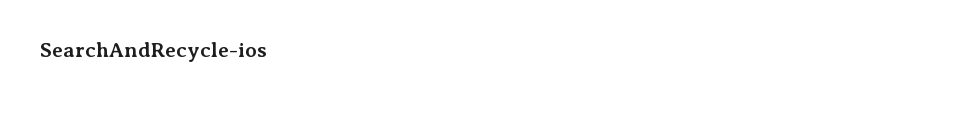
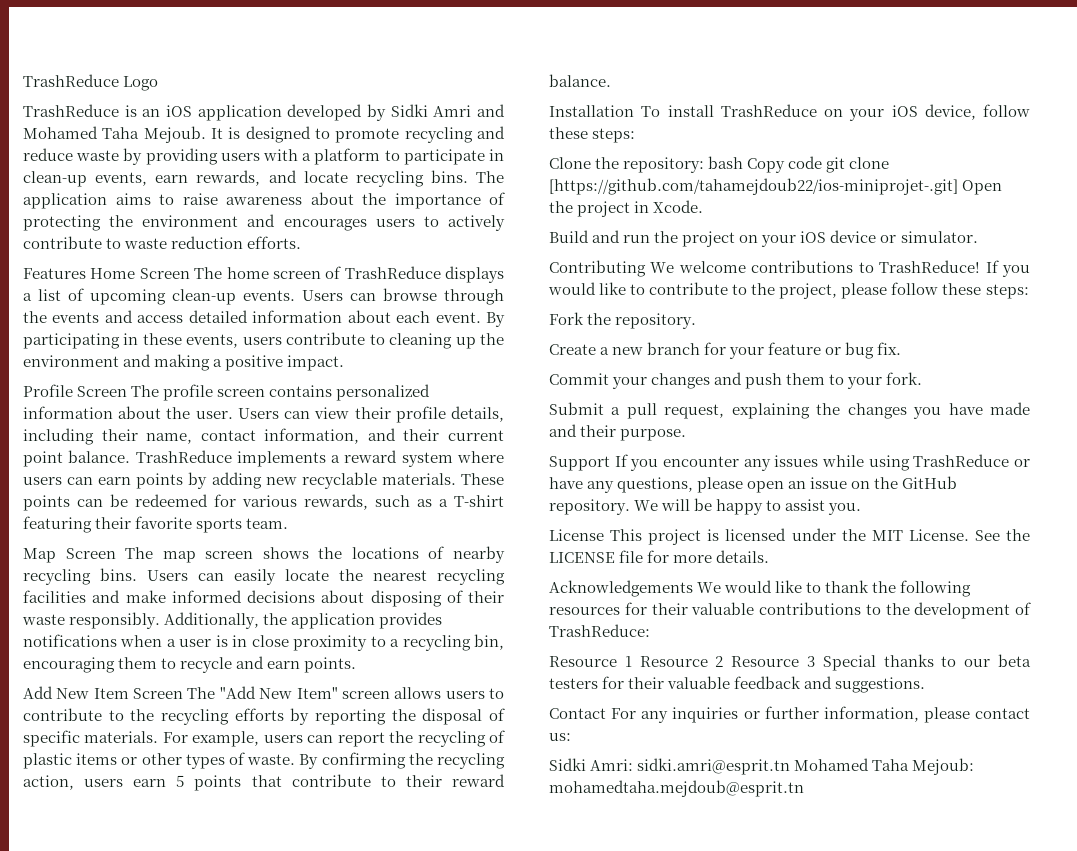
[40,42,267,62] SearchAndRecycle-ios -> [23,74,159,91] [23,104,506,121] [23,126,505,143] [23,148,504,165] [23,170,504,187] [23,192,505,209] [23,214,506,231] [23,236,302,249] [23,266,504,283] [23,288,504,305] [23,310,506,327] [23,332,505,349] [23,354,345,371] [23,384,431,401] [23,406,505,423] [23,428,504,445] [23,450,504,467] [23,472,504,489] [23,494,504,511] [23,516,289,533] [23,546,505,563] [23,568,505,585] [23,590,504,607] [22,612,443,629] [23,634,504,651] [23,656,357,673] [23,686,505,699] [23,708,506,725] [23,730,506,747] [23,752,505,769] [23,774,505,791] [549,74,611,87] [549,104,1030,121] [549,127,636,143] [549,156,890,173] [549,178,1003,195] [549,200,704,217] [549,230,978,247] [549,260,1030,277] [548,282,1029,299] [549,312,697,329] [549,342,902,359] [549,372,923,389] [549,402,1030,419] [549,424,687,441] [549,454,1030,471] [549,476,958,493] [549,498,862,515] [549,528,1030,545] [549,550,770,563] [549,580,972,597] [549,602,1031,619] [549,624,650,637] [549,654,1031,671] [549,676,926,693] [549,706,1030,723] [549,733,571,741] [549,758,975,775] [549,780,804,797] TrashReduce Logo // TrashReduce is an iOS application developed by Sidki Amri and Mohamed Taha Mejoub. It is designed to promote recycling and reduce waste by providing users with a platform to participate in clean-up events, earn rewards, and locate recycling bins. The application aims to raise awareness about the importance of protecting the environment and encourages users to actively contribute to waste reduction efforts. // Features Home Screen The home screen of TrashReduce displays a list of upcoming clean-up events. Users can browse through the events and access detailed information about each event. By participating in these events, users contribute to cleaning up the environment and making a positive impact. // Profile Screen The profile screen contains personalized information about the user. Users can view their profile details, including their name, contact information, and their current point balance. TrashReduce implements a reward system where users can earn points by adding new recyclable materials. These points can be redeemed for various rewards, such as a T-shirt featuring their favorite sports team. // Map Screen The map screen shows the locations of nearby recycling bins. Users can easily locate the nearest recycling facilities and make informed decisions about disposing of their waste responsibly. Additionally, the application provides notifications when a user is in close proximity to a recycling bin, encouraging them to recycle and earn points. // Add New Item Screen The "Add New Item" screen allows users to contribute to the recycling efforts by reporting the disposal of specific materials. For example, users can report the recycling of plastic items or other types of waste. By confirming the recycling action, users earn 5 points that contribute to their reward balance. // Installation To install TrashReduce on your iOS device, follow these steps: // Clone the repository: bash Copy code git clone [https://github.com/tahamejdoub22/ios-miniprojet-.git] Open the project in Xcode. // Build and run the project on your iOS device or simulator. // Contributing We welcome contributions to TrashReduce! If you would like to contribute to the project, please follow these steps: // Fork the repository. // Create a new branch for your feature or bug fix. // Commit your changes and push them to your fork. // Submit a pull request, explaining the changes you have made and their purpose. // Support If you encounter any issues while using TrashReduce or have any questions, please open an issue on the GitHub repository. We will be happy to assist you. // License This project is licensed under the MIT License. See the LICENSE file for more details. // Acknowledgements We would like to thank the following resources for their valuable contributions to the development of TrashReduce: // Resource 1 Resource 2 Resource 3 Special thanks to our beta testers for their valuable feedback and suggestions. // Contact For any inquiries or further information, please contact us: // Sidki Amri: sidki.amri@esprit.tn Mohamed Taha Mejoub: mohamedtaha.mejdoub@esprit.tn

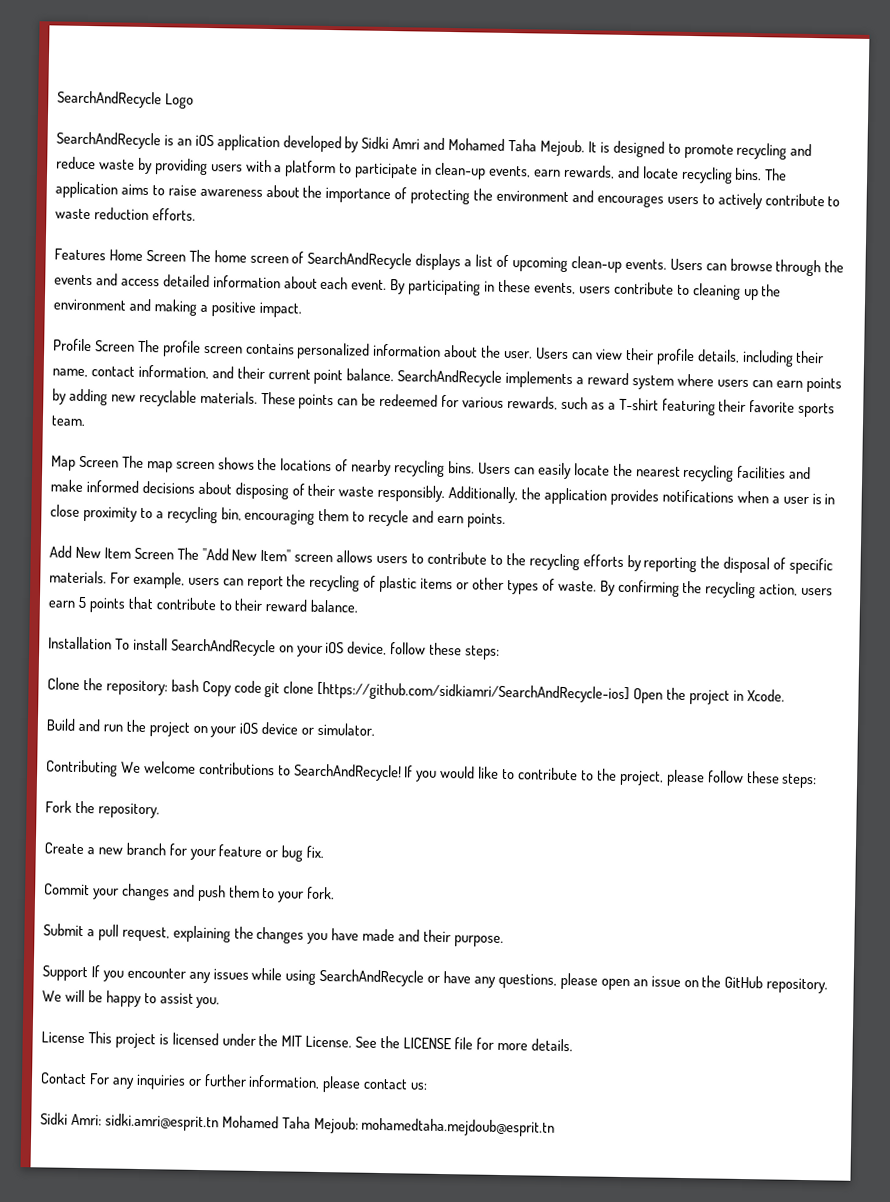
[23,74,119,87] TrashReduce -> [57,90,162,109] SearchAndRecycle
[23,104,119,117] TrashReduce -> [56,131,161,150] SearchAndRecycle
[344,266,441,279] TrashReduce -> [307,251,413,270] SearchAndRecycle
[135,450,232,463] TrashReduce -> [397,369,503,387] SearchAndRecycle
[720,104,817,117] TrashReduce -> [170,638,276,657] SearchAndRecycle
[549,178,958,195] [https://github.com/tahamejdoub22/ios-miniprojet-.git] -> [317,681,631,704] [https://github.com/sidkiamri/SearchAndRecycle-ios]
[879,260,981,273] TrashReduce! -> [293,763,402,782] SearchAndRecycle!
[913,454,1010,467] TrashReduce -> [319,968,425,987] SearchAndRecycle
[549,580,972,597] [549,602,1031,619] [549,624,650,637] [549,654,1031,671] [549,676,926,693] // Acknowledgements We would like to thank the following resources for their valuable contributions to the development of TrashReduce: // Resource 1 Resource 2 Resource 3 Special thanks to our beta testers for their valuable feedback and suggestions. -> (573, 1045) none

